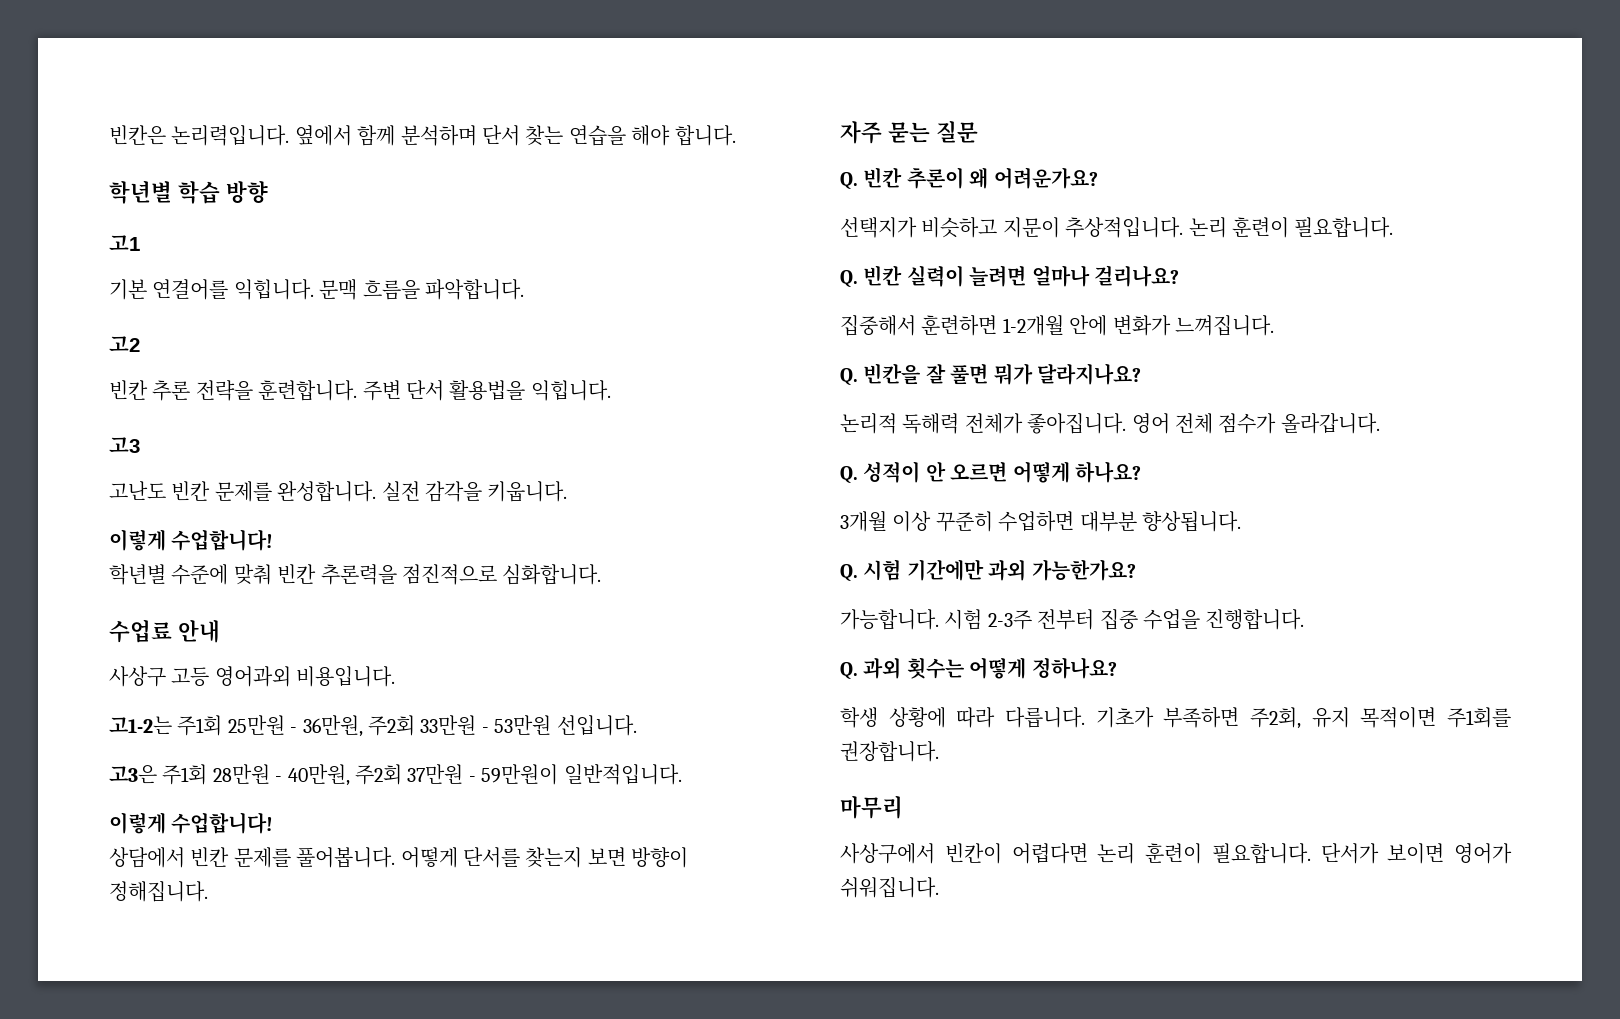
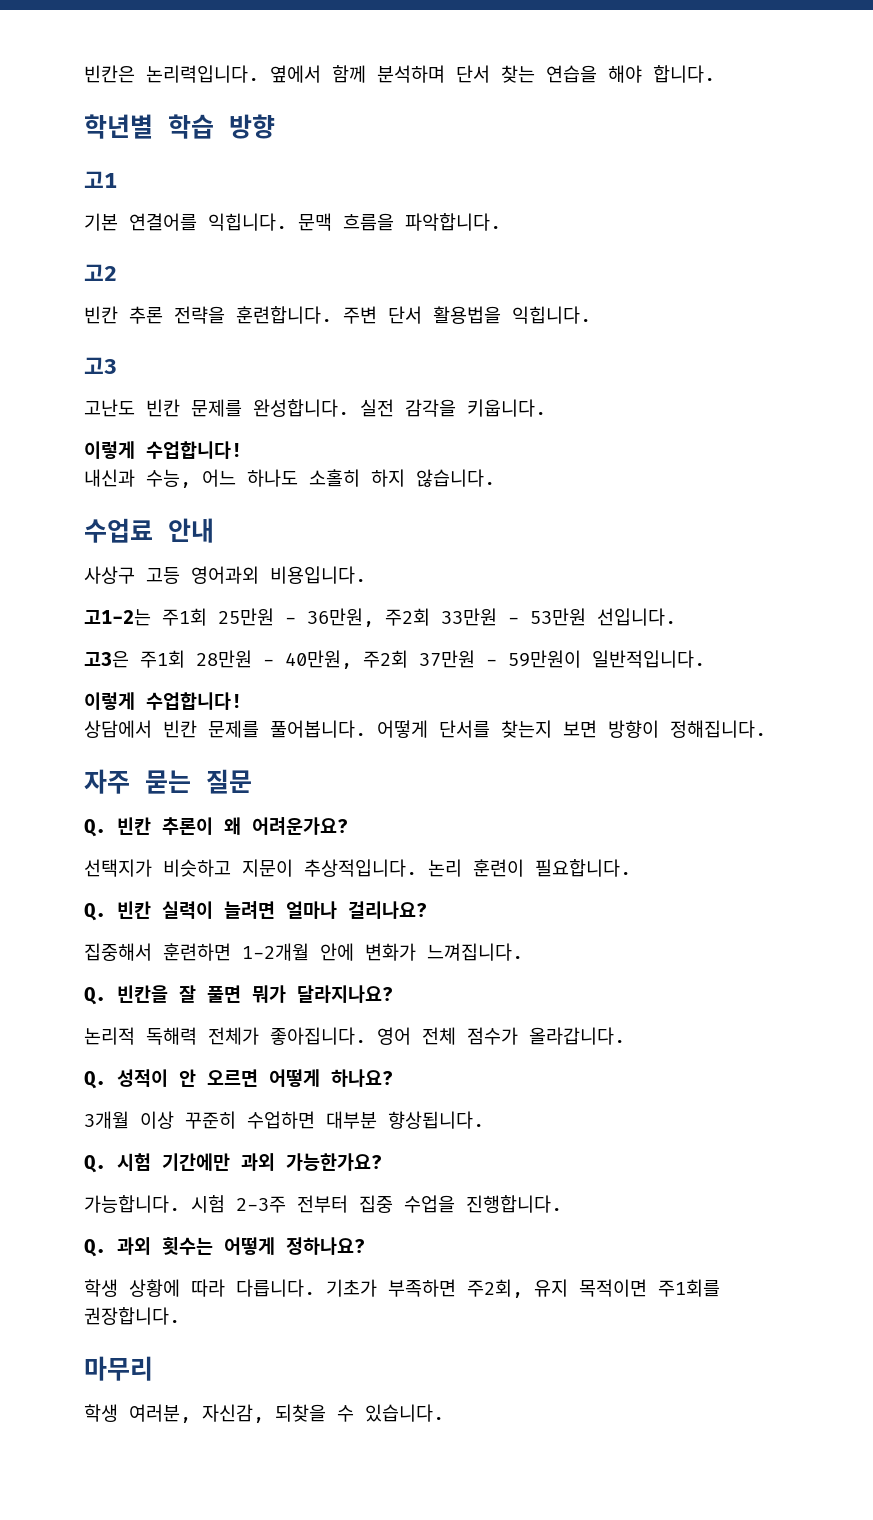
[109,564,602,585] 학년별 수준에 맞춰 빈칸 추론력을 점진적으로 심화합니다. -> [84,469,495,488] 내신과 수능, 어느 하나도 소홀히 하지 않습니다.
[840,843,1512,864] [840,877,939,898] 사상구에서 빈칸이 어렵다면 논리 훈련이 필요합니다. 단서가 보이면 영어가 쉬워집니다. -> [84,1404,444,1423] 학생 여러분, 자신감, 되찾을 수 있습니다.

